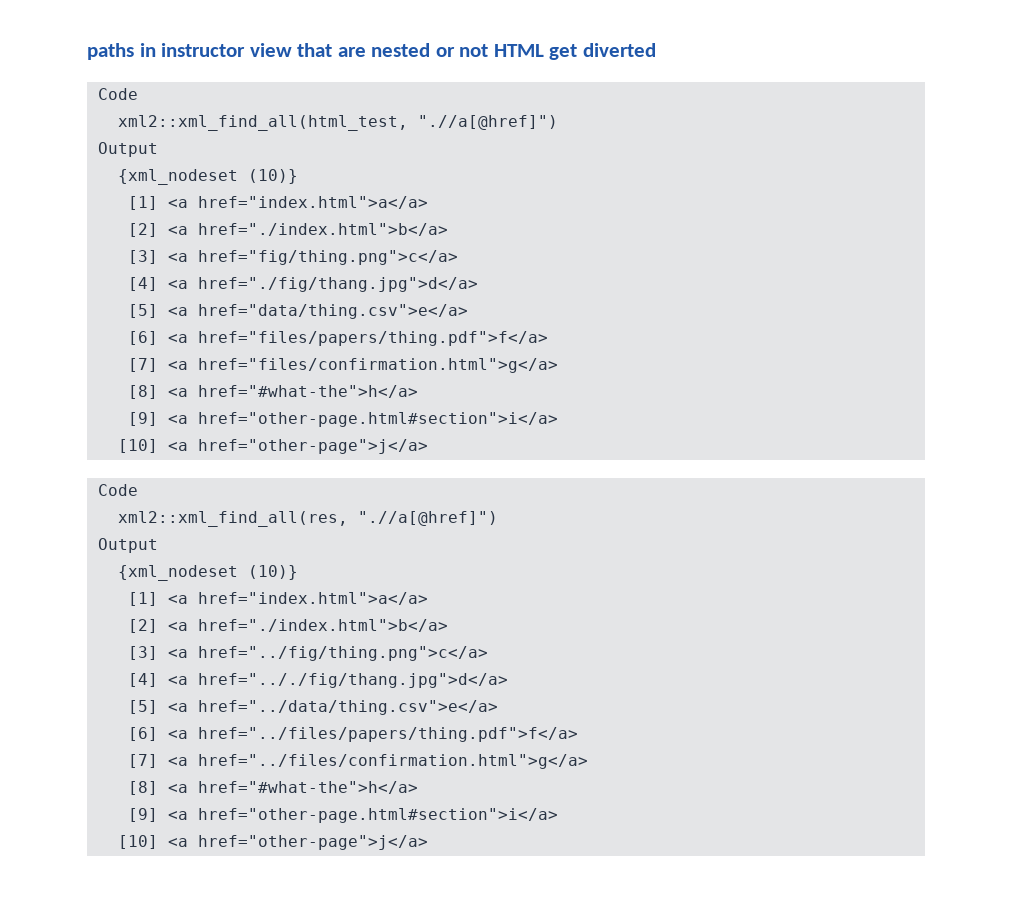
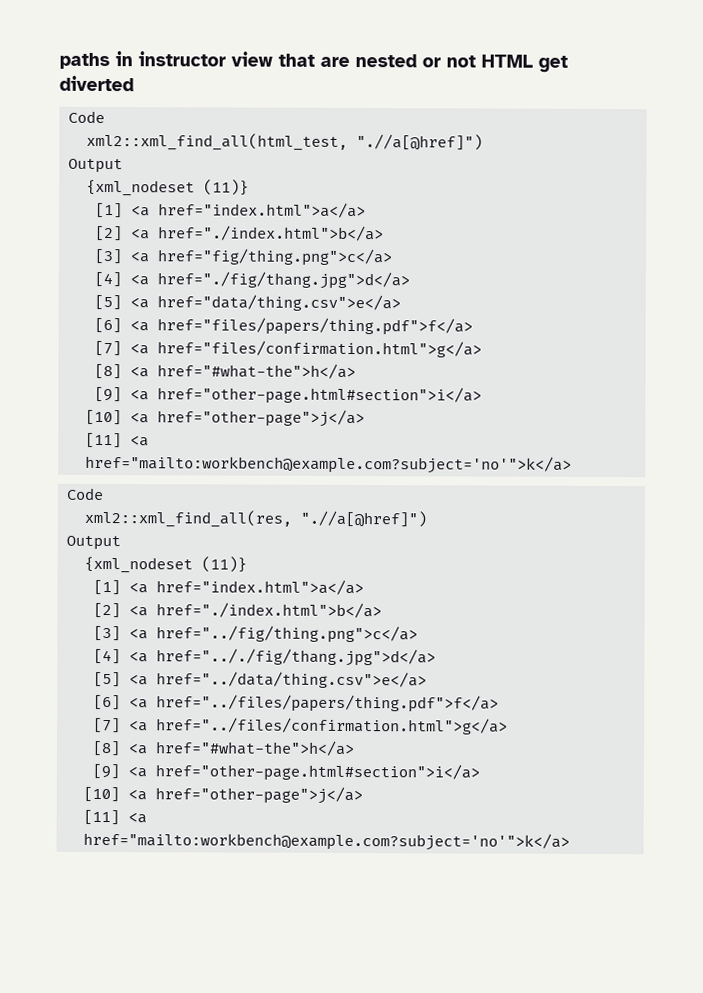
[247,169,298,184] (10)} -> [203,179,249,196] (11)}
(428, 446) none -> [85,432,149,449] [85,454,572,474] // [11] <a href="mailto:workbench@example.com?subject='no'">k</a>
[247,565,298,580] (10)} -> [201,556,247,573] (11)}
(428, 842) none -> [83,809,147,826] [83,831,570,851] // [11] <a href="mailto:workbench@example.com?subject='no'">k</a>

